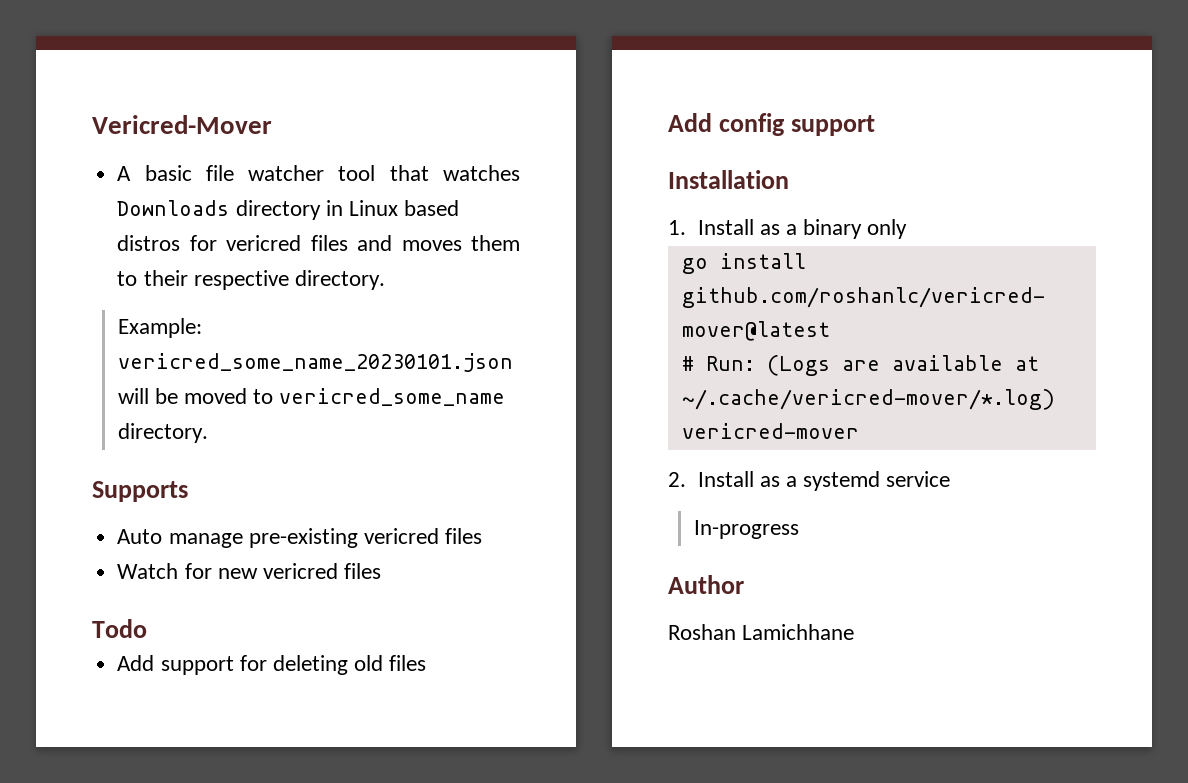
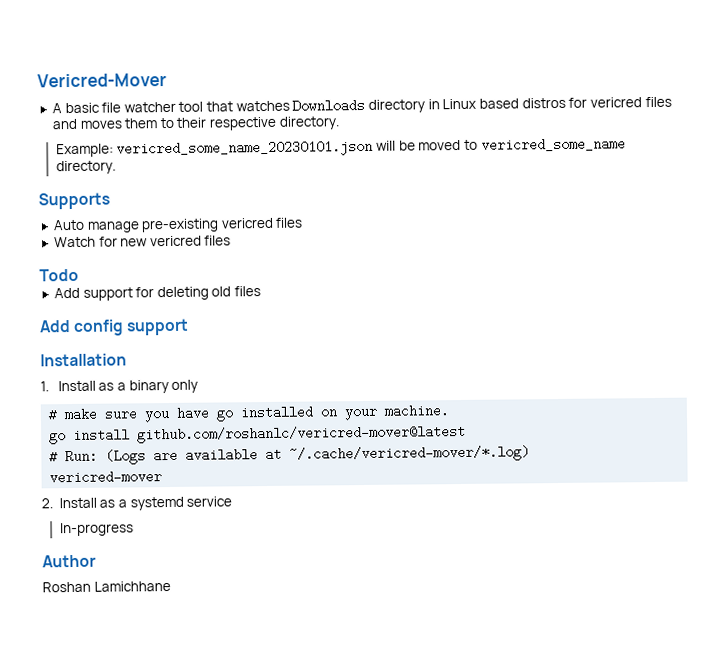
(908, 229) none -> [48,404,450,423] // # make sure you have go installed on your machine.

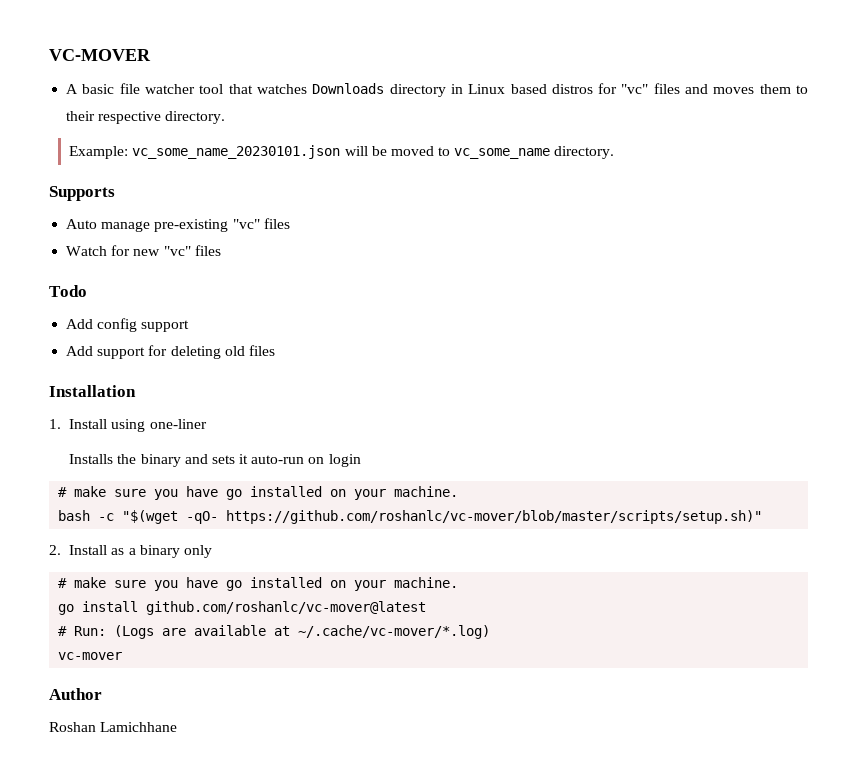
[37,73,167,88] Vericred-Mover -> [49,49,151,61] VC-MOVER
[589,97,642,108] vericred -> [621,84,649,94] "vc"
[116,139,374,158] vericred_some_name_20230101.json -> [132,145,341,159] vc_some_name_20230101.json
[480,137,626,152] vericred_some_name -> [454,148,551,159] vc_some_name
[220,217,274,229] vericred -> [232,219,260,229] "vc"
[149,235,202,247] vericred -> [163,246,191,256] "vc"
(79, 275) none -> [66,318,190,332] // Add config support
[39,318,190,336] [40,353,127,367] [40,381,49,392] Add config support // Installation // 1. -> [49,385,136,397] [49,419,207,432] [69,454,361,467] [58,486,459,500] [58,510,763,524] [49,545,61,555] Installation // 1. Install using one-liner // Installs the binary and sets it auto-run on login // # make sure you have go installed on your machine. // bash -c "$(wget -qO- https://github.com/roshanlc/vc-mover/blob/master/scripts/setup.sh)" // 2.
[137,424,467,444] github.com/roshanlc/vericred-mover@latest -> [146,601,427,615] github.com/roshanlc/vc-mover@latest
[289,445,531,463] [49,470,163,485] [41,496,233,511] [59,522,134,537] ~/.cache/vericred-mover/*.log) // vericred-mover // 2. Install as a systemd service // In-progress -> [298,625,491,639] [58,652,123,660] ~/.cache/vc-mover/*.log) // vc-mover

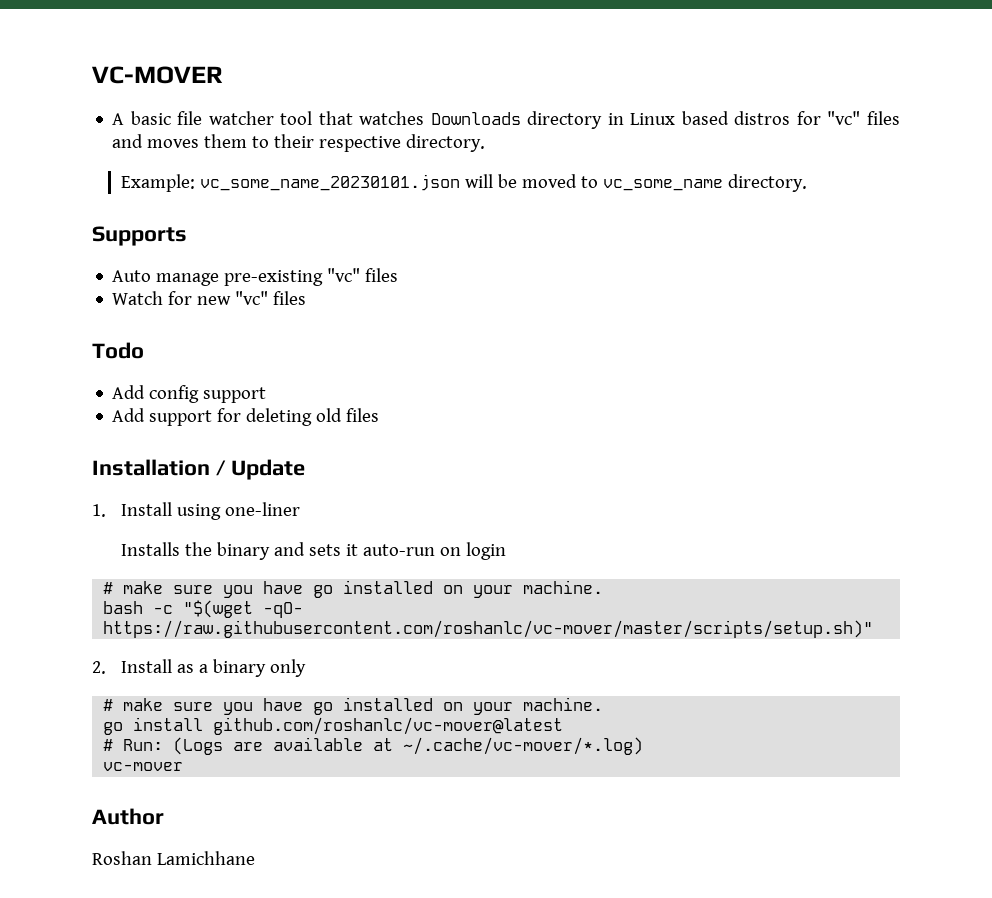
(136, 391) none -> [215,459,305,480] / Update
[226,510,763,524] https://github.com/roshanlc/vc-mover/blob/master/scripts/setup.sh)" -> [103,620,874,638] https://raw.githubusercontent.com/roshanlc/vc-mover/master/scripts/setup.sh)"

